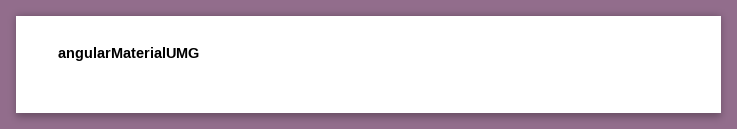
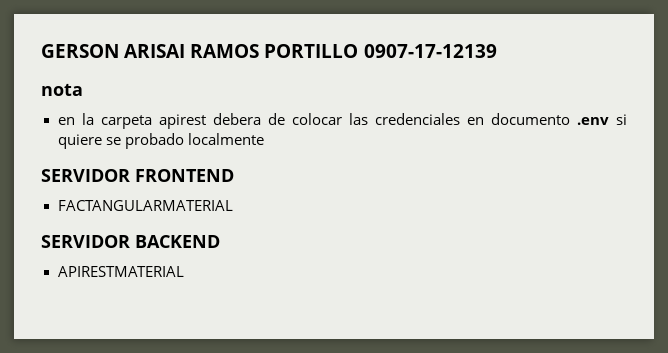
[58,47,199,61] angularMaterialUMG -> [41,44,497,58] [41,83,83,96] [57,113,627,129] [57,133,264,149] [41,169,234,182] [57,200,234,211] [41,235,220,248] [57,266,185,277] GERSON ARISAI RAMOS PORTILLO 0907-17-12139 // nota // en la carpeta apirest debera de colocar las credenciales en documento .env si quiere se probado localmente // SERVIDOR FRONTEND // FACTANGULARMATERIAL // SERVIDOR BACKEND // APIRESTMATERIAL

